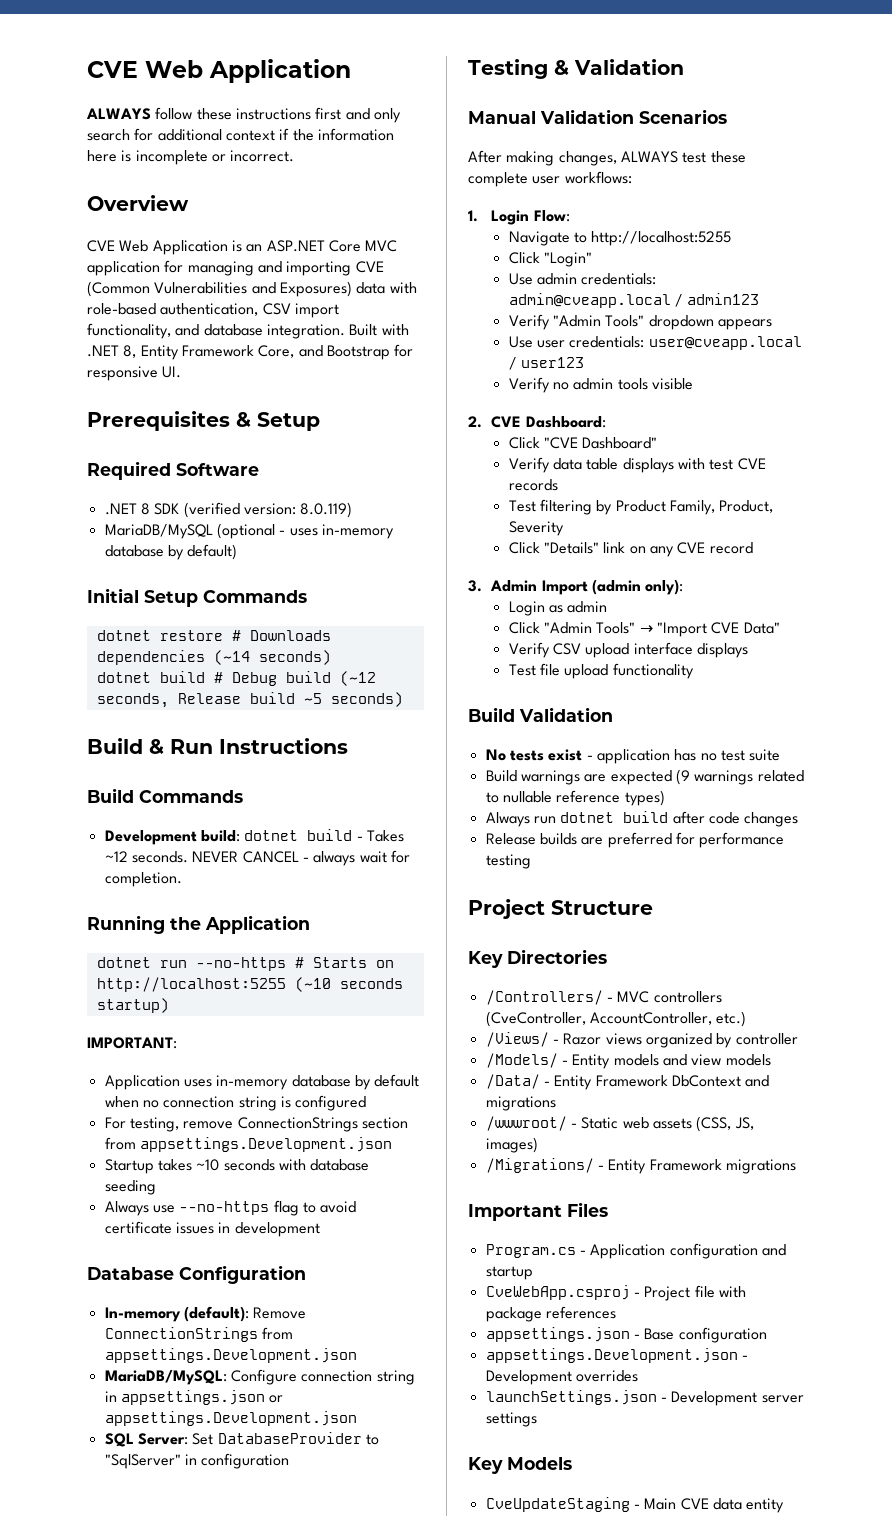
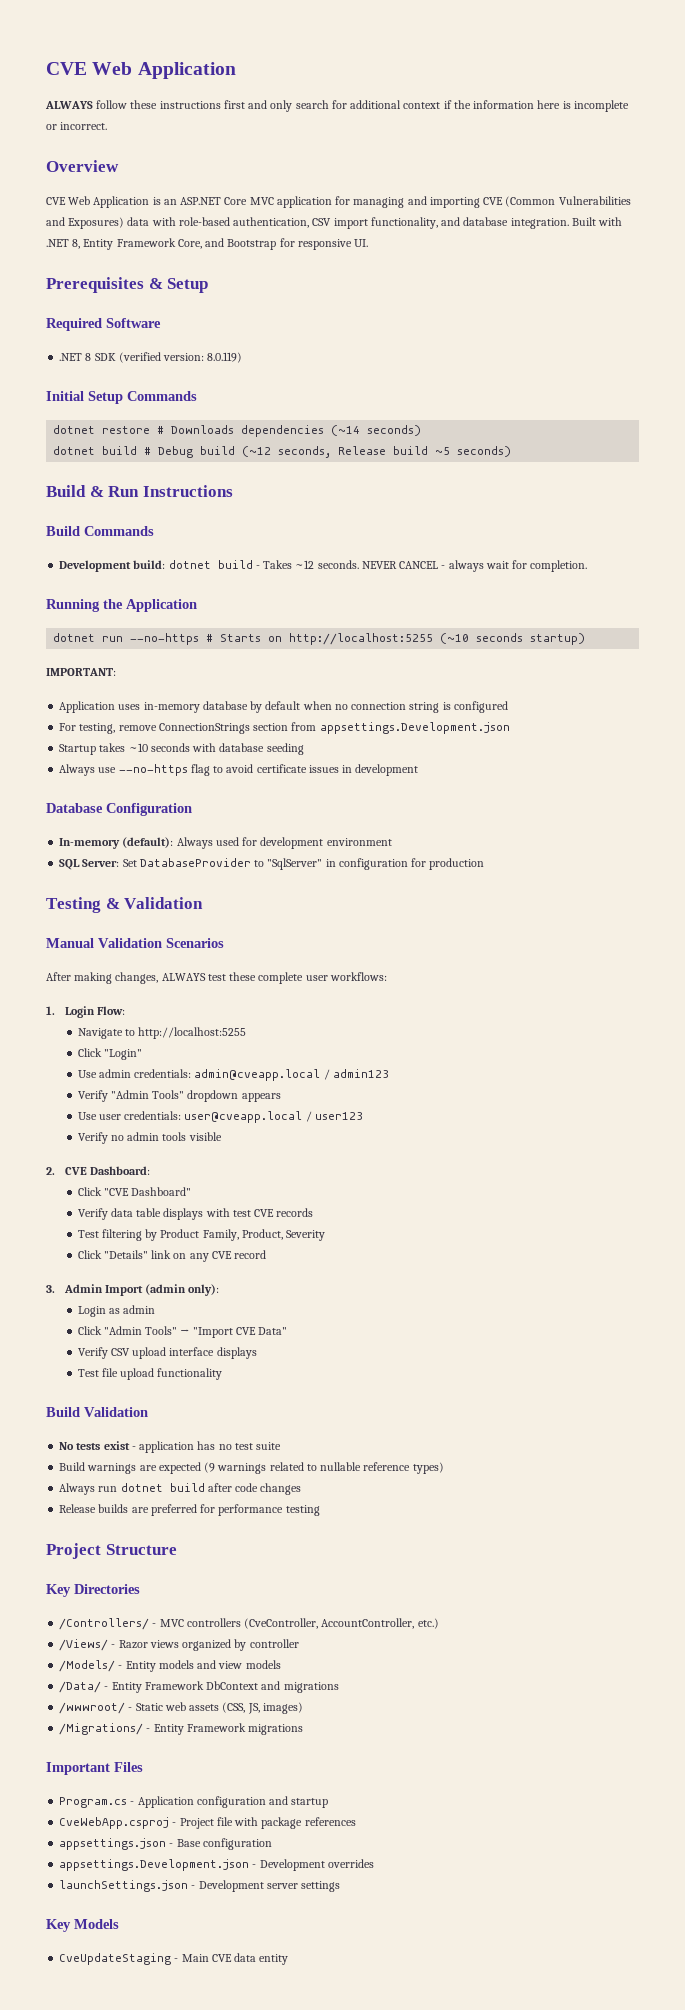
[104,523,394,539] [104,544,238,560] // MariaDB/MySQL (optional - uses in-memory database by default) -> (243, 357) none
[253,1307,307,1319] [104,1327,293,1342] [104,1348,357,1363] [104,1369,415,1385] [104,1390,284,1405] [104,1411,357,1426] Remove ConnectionStrings from appsettings.Development.json // MariaDB/MySQL: Configure connection string in appsettings.json or appsettings.Development.json -> [176,837,392,849] Always used for development environment
(290, 1461) none -> [411,858,485,870] for production

